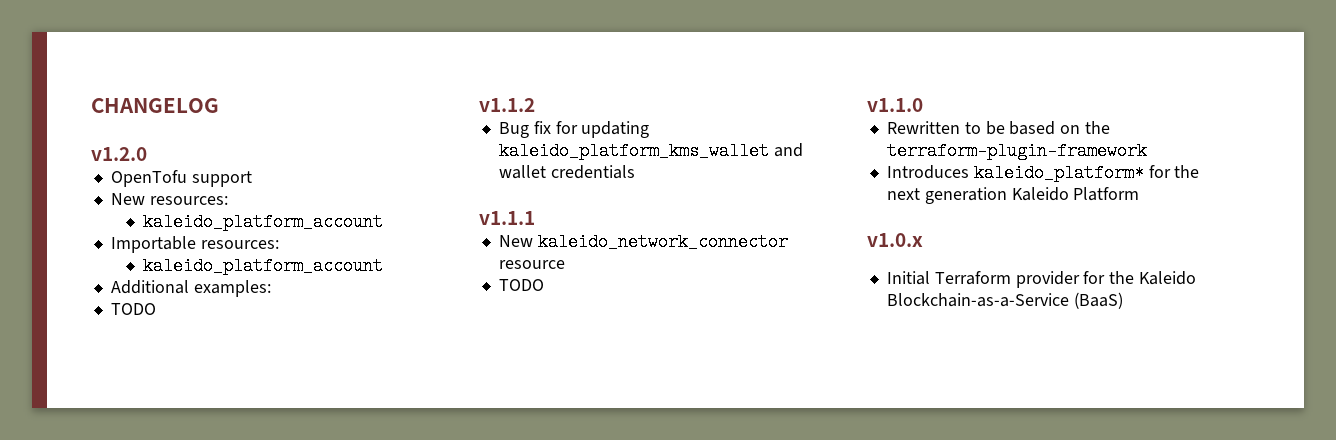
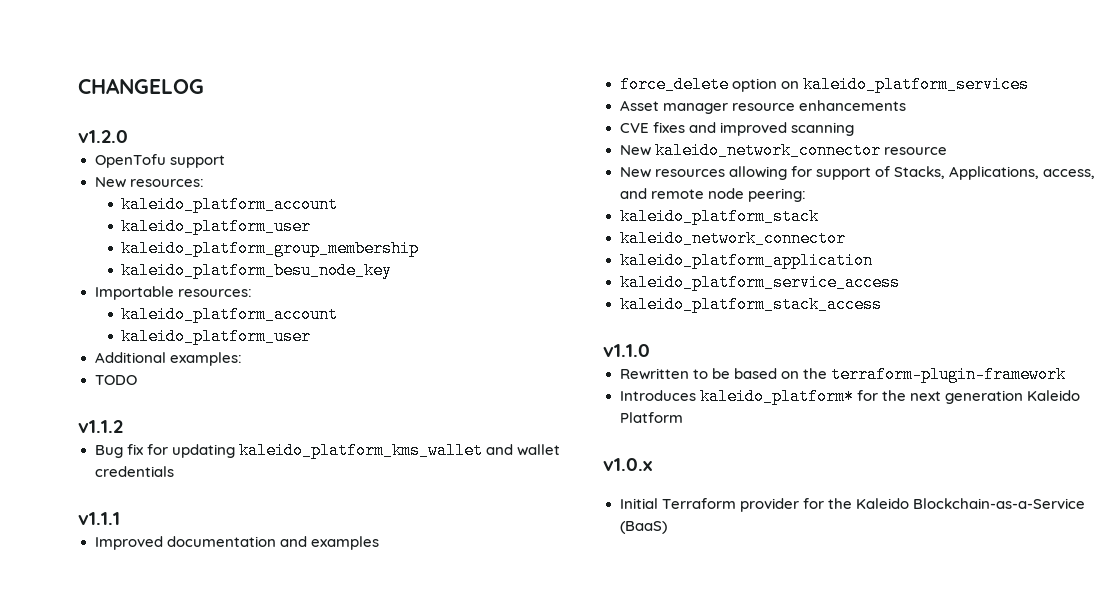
(384, 222) none -> [121,218,312,235] [121,240,420,257] [121,262,393,279] // kaleido_platform_user // kaleido_platform_group_membership // kaleido_platform_besu_node_key
(384, 266) none -> [121,328,312,345] // kaleido_platform_user
[498,233,788,251] [498,260,565,269] [498,279,544,291] New kaleido_network_connector resource // TODO -> [94,536,379,550] [619,76,1029,93] [619,100,906,114] [619,122,854,136] [619,142,947,159] [619,166,1095,180] [619,188,806,202] [619,208,819,225] [619,230,846,247] [619,252,873,269] [619,274,900,291] [619,296,882,313] Improved documentation and examples // force_delete option on kaleido_platform_services // Asset manager resource enhancements // CVE fixes and improved scanning // New kaleido_network_connector resource // New resources allowing for support of Stacks, Applications, access, and remote node peering: // kaleido_platform_stack // kaleido_network_connector // kaleido_platform_application // kaleido_platform_service_access // kaleido_platform_stack_access

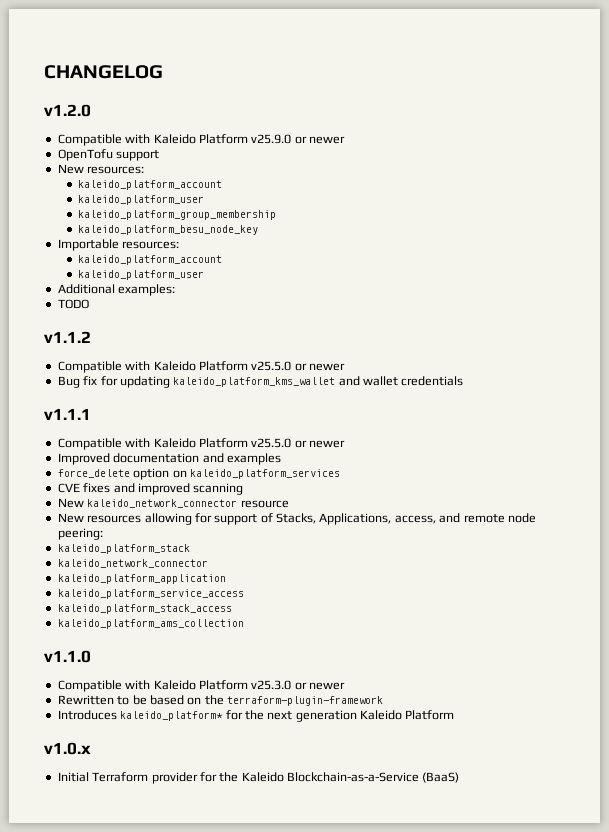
(128, 136) none -> [57,134,345,146] // Compatible with Kaleido Platform v25.9.0 or newer
(123, 426) none -> [57,361,345,373] // Compatible with Kaleido Platform v25.5.0 or newer
(120, 518) none -> [57,438,345,450] // Compatible with Kaleido Platform v25.5.0 or newer
[619,100,906,114] // Asset manager resource enhancements -> (340, 474) none
(882, 304) none -> [57,619,244,629] // kaleido_platform_ams_collection
(650, 350) none -> [57,680,345,692] // Compatible with Kaleido Platform v25.3.0 or newer

